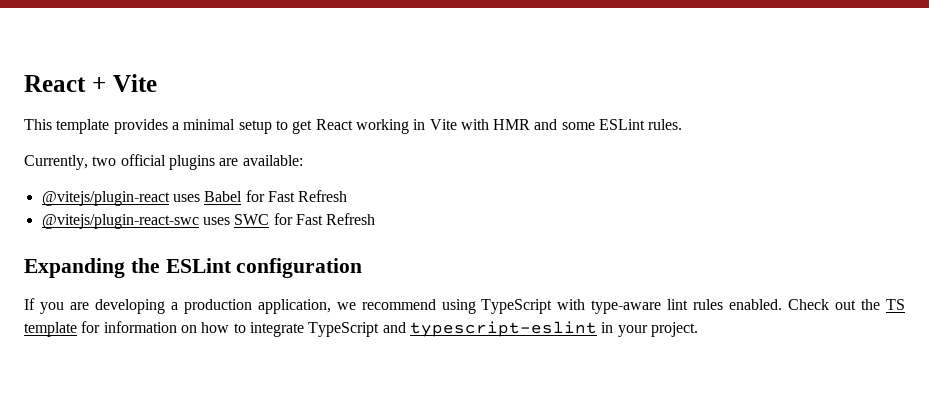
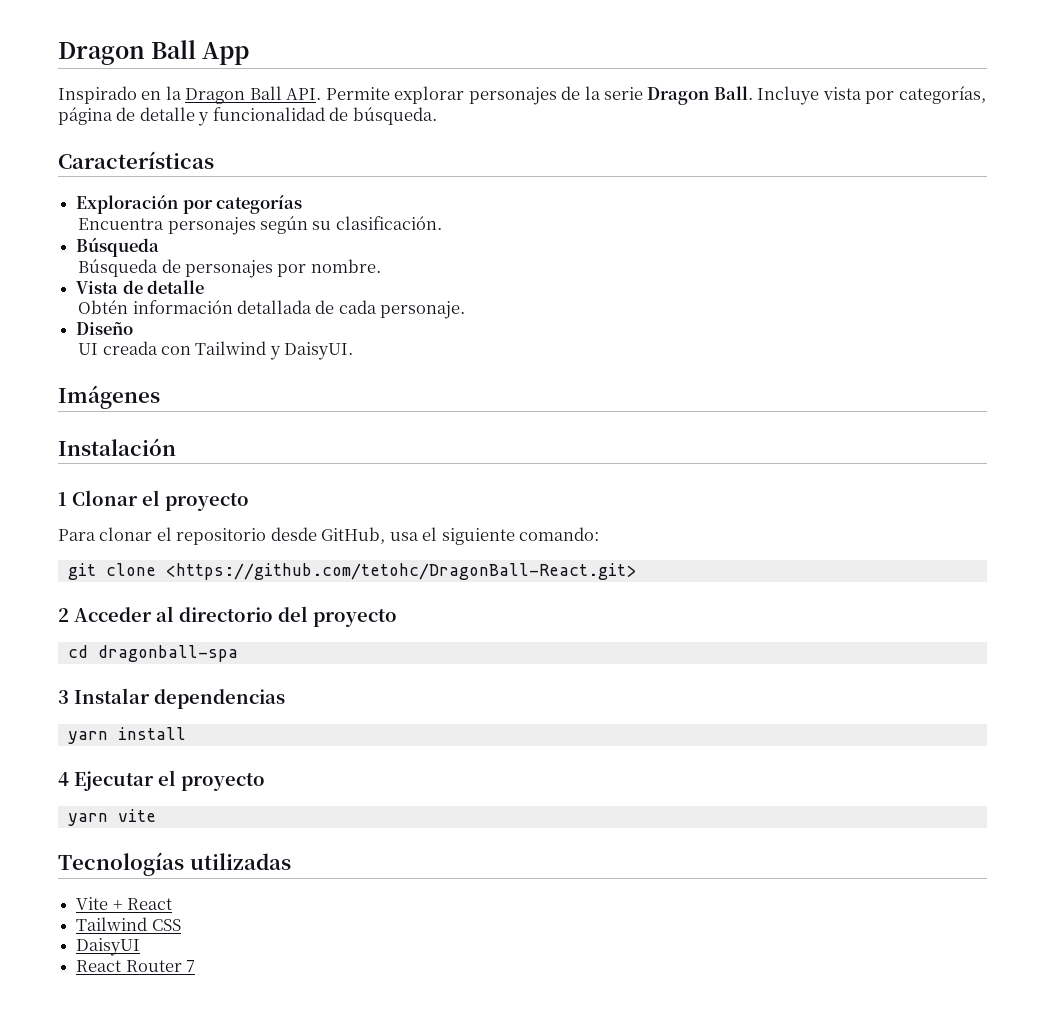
[24,74,157,92] [24,119,683,134] [24,154,303,170] [41,190,348,206] [41,213,376,229] [24,258,363,278] [24,298,905,314] [24,321,698,337] React + Vite // This template provides a minimal setup to get React working in Vite with HMR and some ESLint rules. // Currently, two official plugins are available: // @vitejs/plugin-react uses Babel for Fast Refresh // @vitejs/plugin-react-swc uses SWC for Fast Refresh // Expanding the ESLint configuration // If you are developing a production application, we recommend using TypeScript with type-aware lint rules enabled. Check out the TS template for information on how to integrate TypeScript and typescript-eslint in your project. -> [58,40,250,65] [58,86,986,105] [58,107,437,126] [58,151,214,169] [76,194,303,214] [78,216,442,235] [76,237,160,257] [78,259,381,278] [76,280,205,294] [78,300,466,319] [76,321,134,335] [78,341,354,360] [58,385,160,409] [58,438,176,456] [58,490,249,511] [58,527,600,545] [67,563,636,580] [58,606,397,627] [67,645,238,662] [58,688,285,709] [67,727,186,744] [58,770,265,791] [67,809,156,826] [58,852,291,876] [76,897,173,910] [76,917,181,931] [76,938,141,956] [76,960,196,972] Dragon Ball App // Inspirado en la Dragon Ball API. Permite explorar personajes de la serie Dragon Ball. Incluye vista por categorías, página de detalle y funcionalidad de búsqueda. // Características // Exploración por categorías // Encuentra personajes según su clasificación. // Búsqueda // Búsqueda de personajes por nombre. // Vista de detalle // Obtén información detallada de cada personaje. // Diseño // UI creada con Tailwind y DaisyUI. // Imágenes // Instalación // 1 Clonar el proyecto // Para clonar el repositorio desde GitHub, usa el siguiente comando: // git clone <https://github.com/tetohc/DragonBall-React.git> // 2 Acceder al directorio del proyecto // cd dragonball-spa // 3 Instalar dependencias // yarn install // 4 Ejecutar el proyecto // yarn vite // Tecnologías utilizadas // Vite + React // Tailwind CSS // DaisyUI // React Router 7

